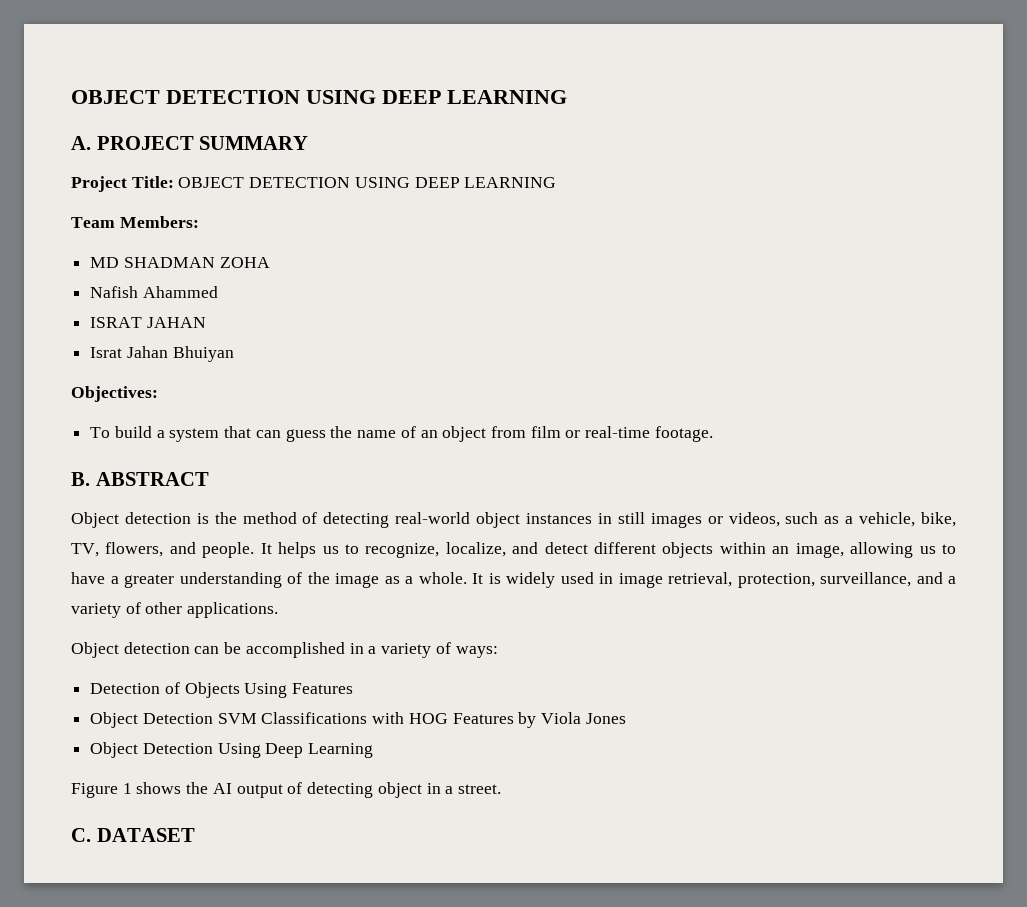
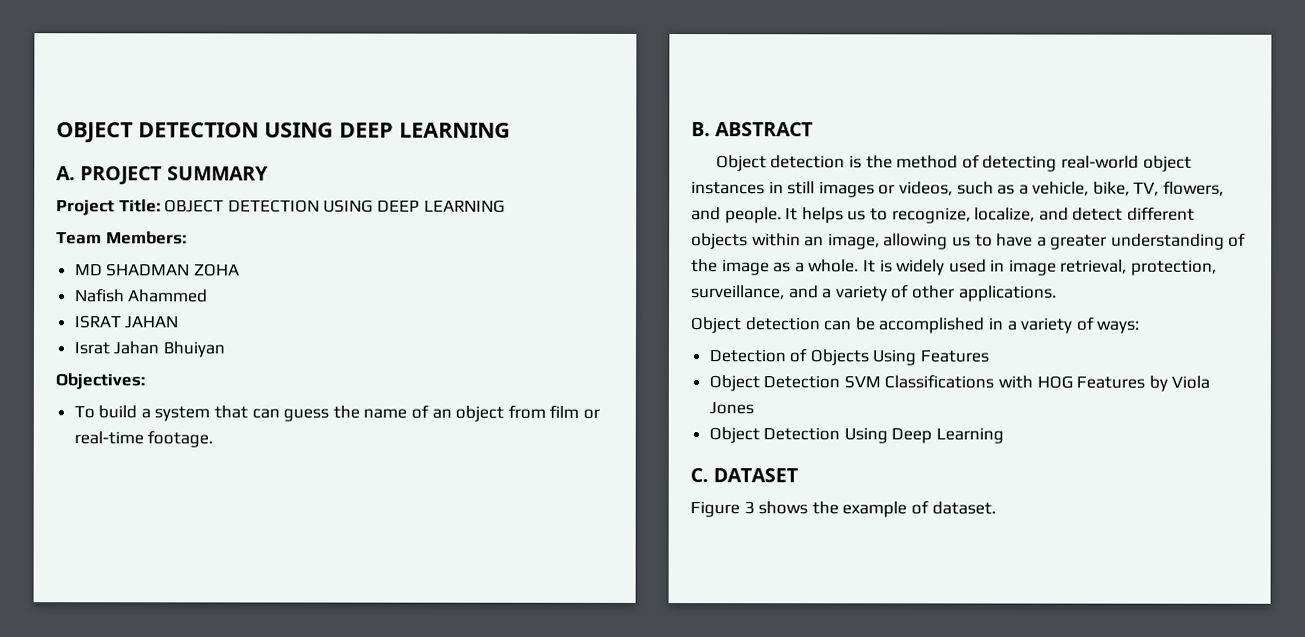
(374, 750) none -> [690,468,799,483] // C. DATASET
[122,783,132,794] 1 -> [743,501,755,515] 3
[212,782,501,798] [71,828,195,842] AI output of detecting object in a street. // C. DATASET -> [842,500,996,518] example of dataset.

